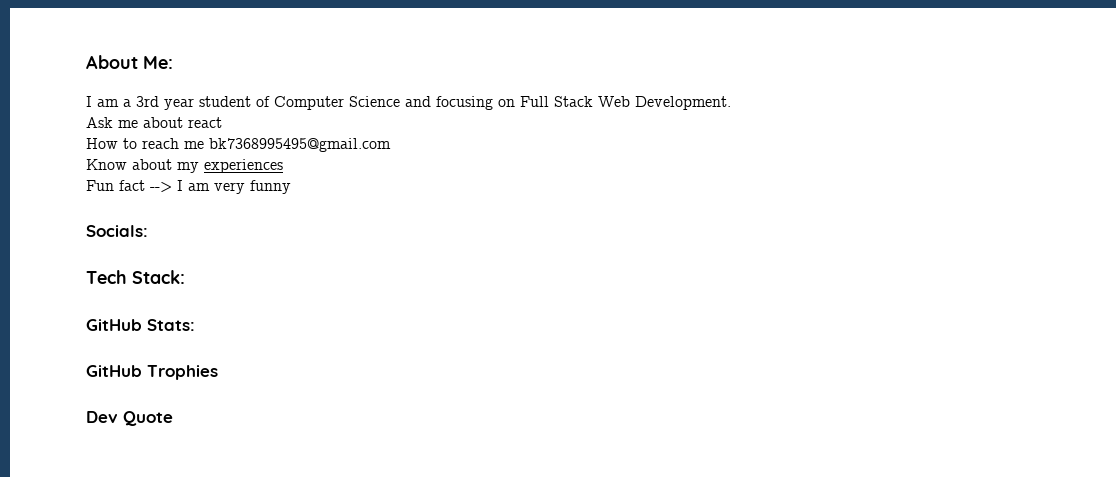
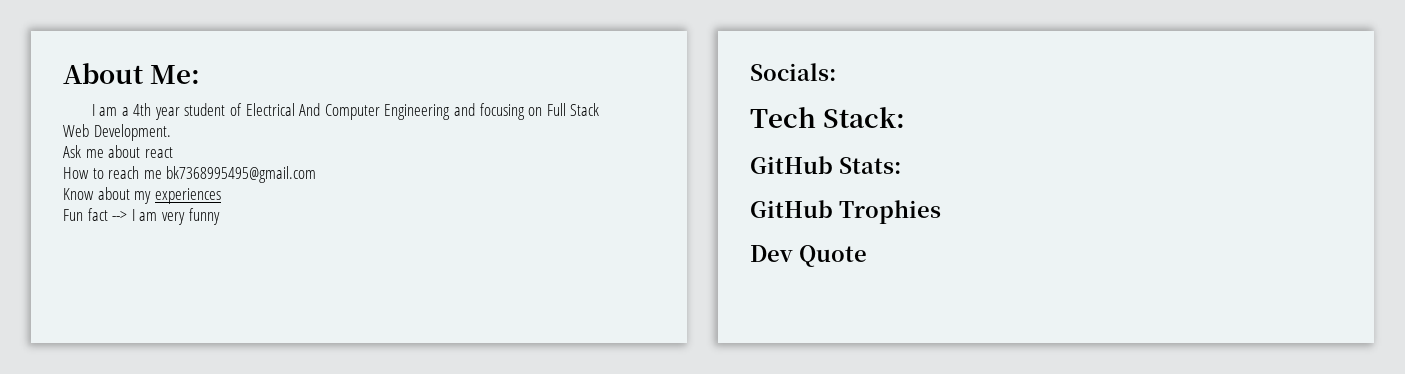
[136,96,159,107] 3rd -> [133,103,152,116] 4th
[274,96,400,110] Computer Science -> [245,103,451,120] Electrical And Computer Engineering

